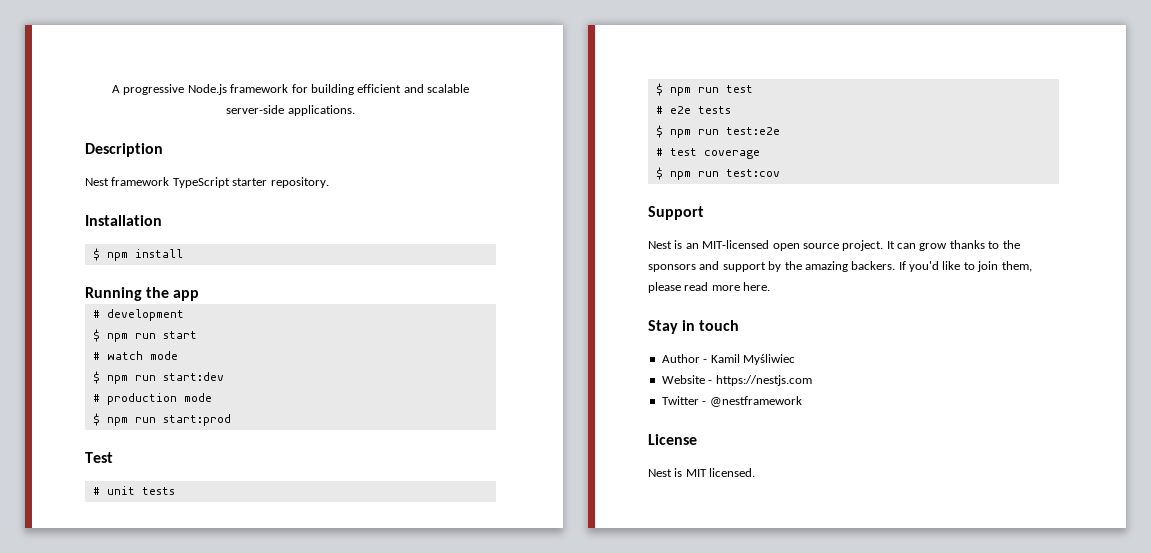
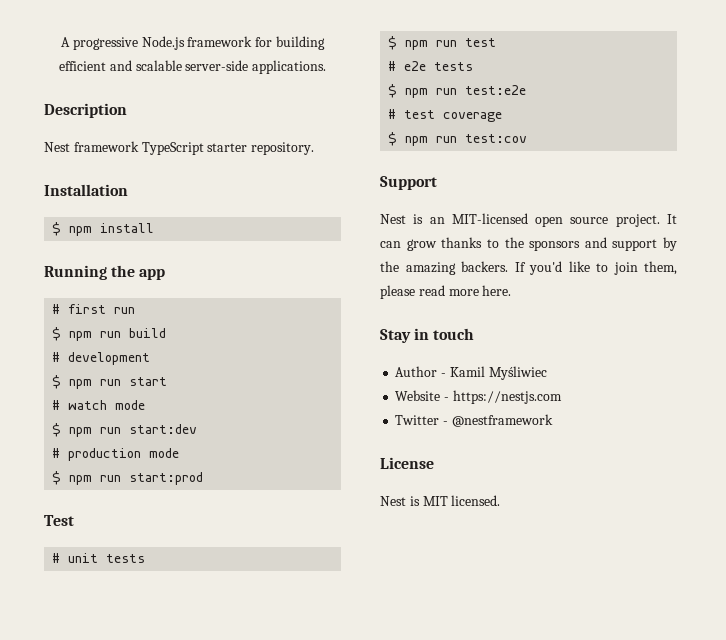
(200, 295) none -> [52,304,136,314] [52,327,167,341] // # first run // $ npm run build

